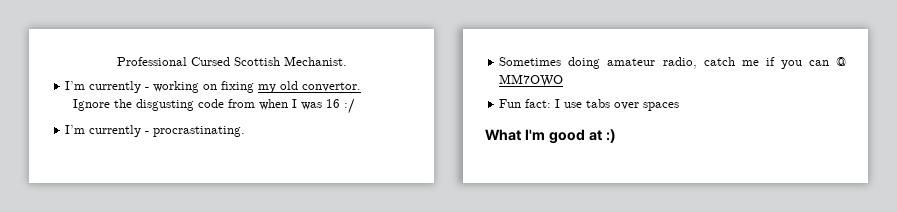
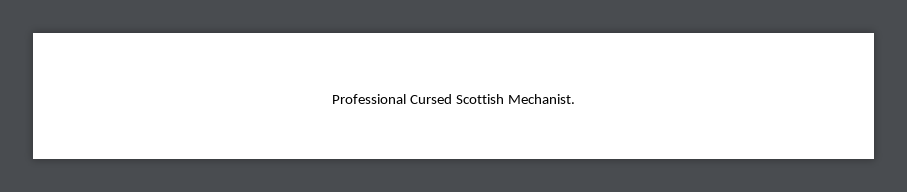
[65,81,362,93] [72,98,355,114] [65,125,246,137] [499,57,846,69] [499,74,564,87] [499,99,680,111] [485,129,616,144] // I’m currently - working on fixing my old convertor. // Ignore the disgusting code from when I was 16 :/ // I’m currently - procrastinating. // Sometimes doing amateur radio, catch me if you can @ MM7OWO // Fun fact: I use tabs over spaces // What I'm good at :) -> (575, 99) none

